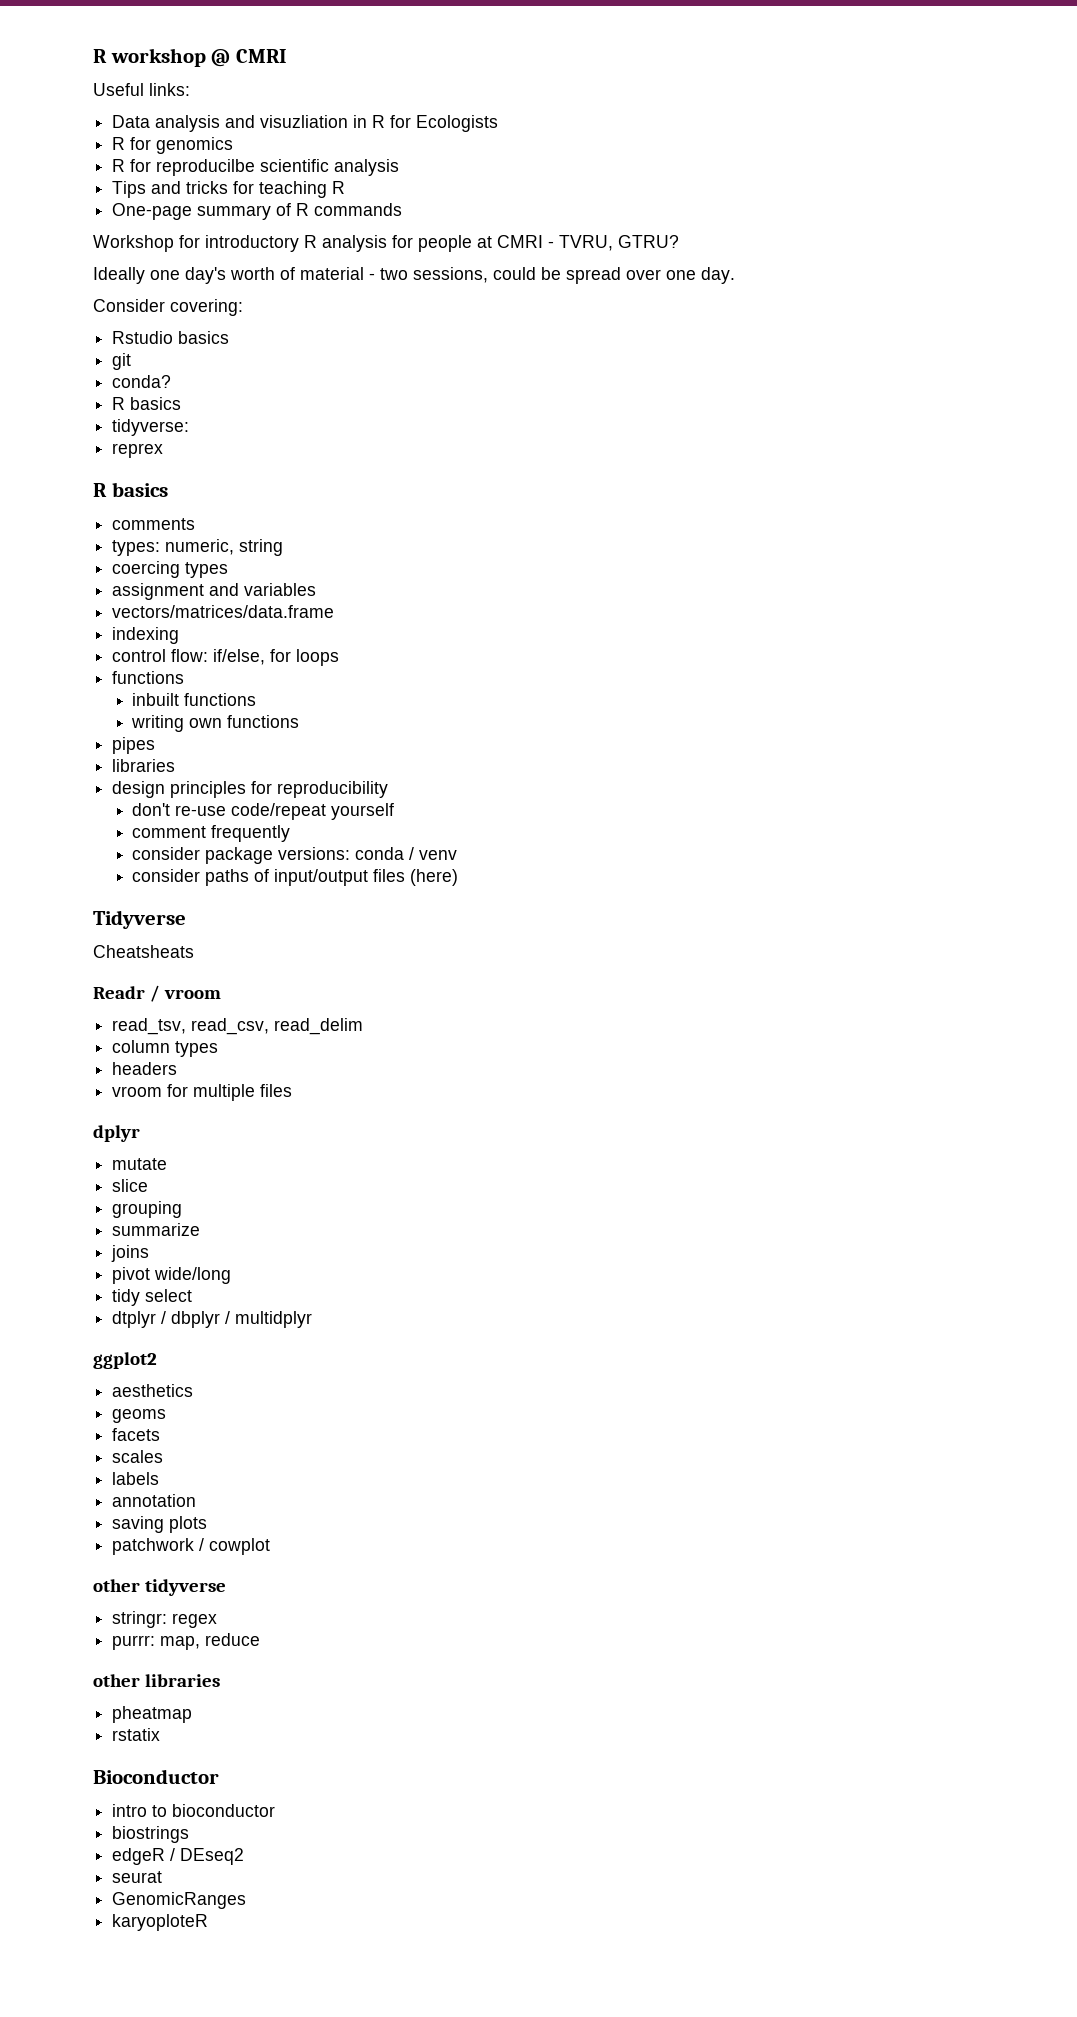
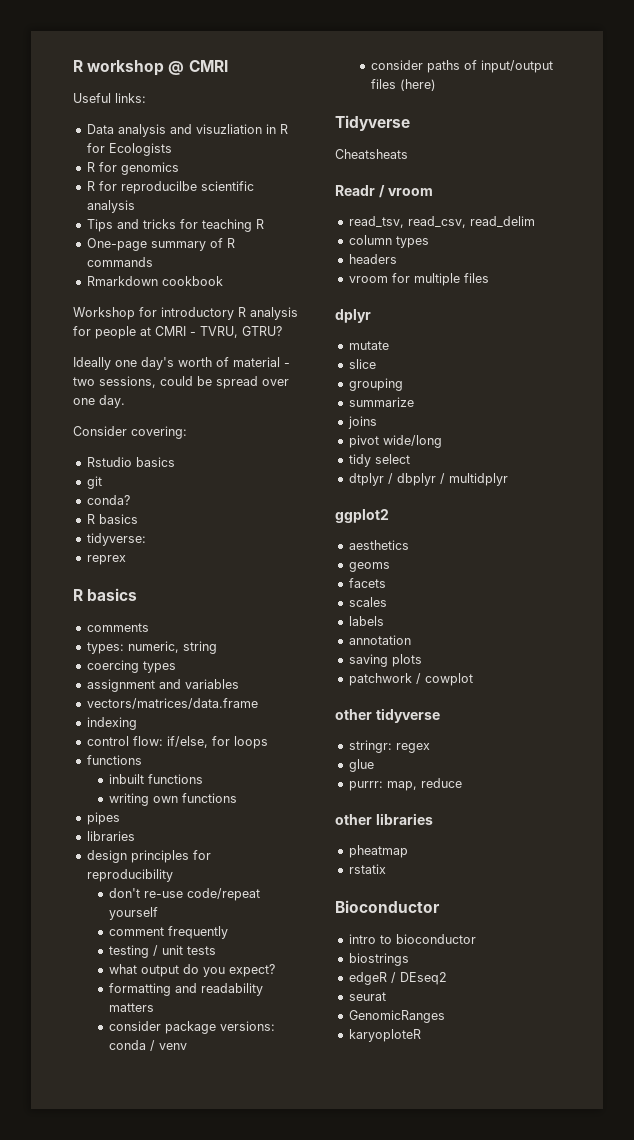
(403, 209) none -> [86,276,223,286] // Rmarkdown cookbook
(291, 833) none -> [109,945,217,958] [109,964,276,977] [109,983,264,996] [109,1003,155,1012] // testing / unit tests // what output do you expect? // formatting and readability matters
(218, 1620) none -> [348,759,374,772] // glue

